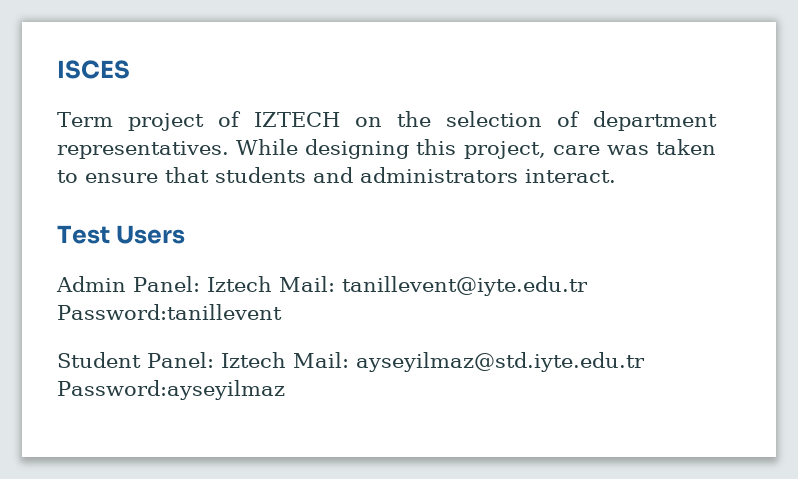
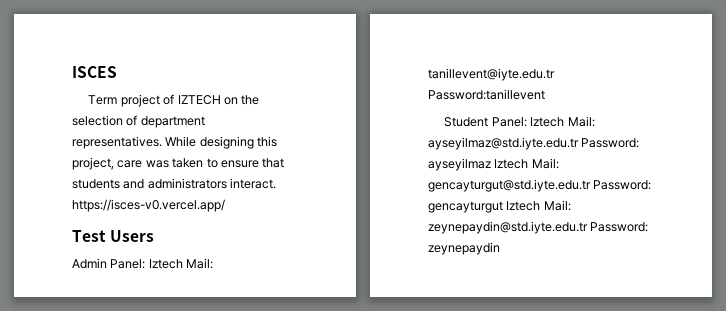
(616, 176) none -> [72,199,225,212] https://isces-v0.vercel.app/
[57,380,285,400] Password:ayseyilmaz -> [581,138,640,148] [428,158,559,171] [428,179,652,192] [428,200,571,213] [428,221,649,234] [428,242,500,255] Password: ayseyilmaz Iztech Mail: gencayturgut@std.iyte.edu.tr Password: gencayturgut Iztech Mail: zeynepaydin@std.iyte.edu.tr Password: zeynepaydin

